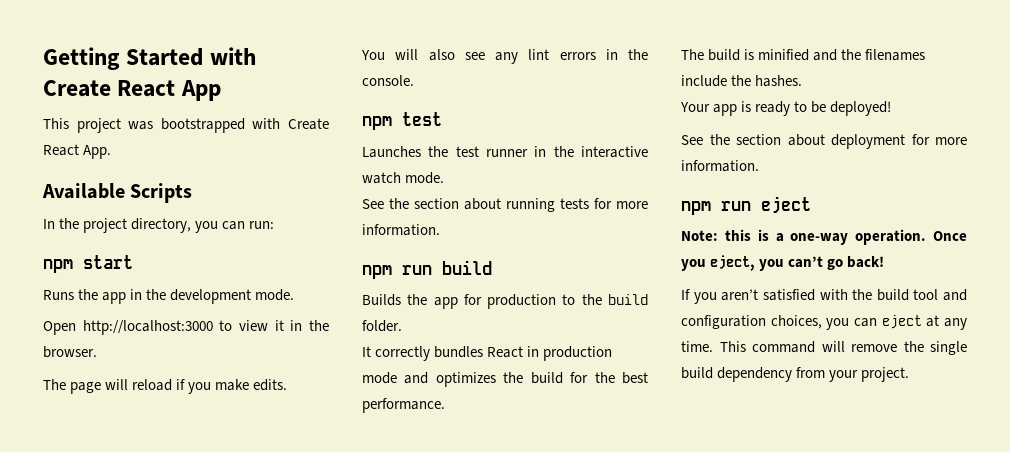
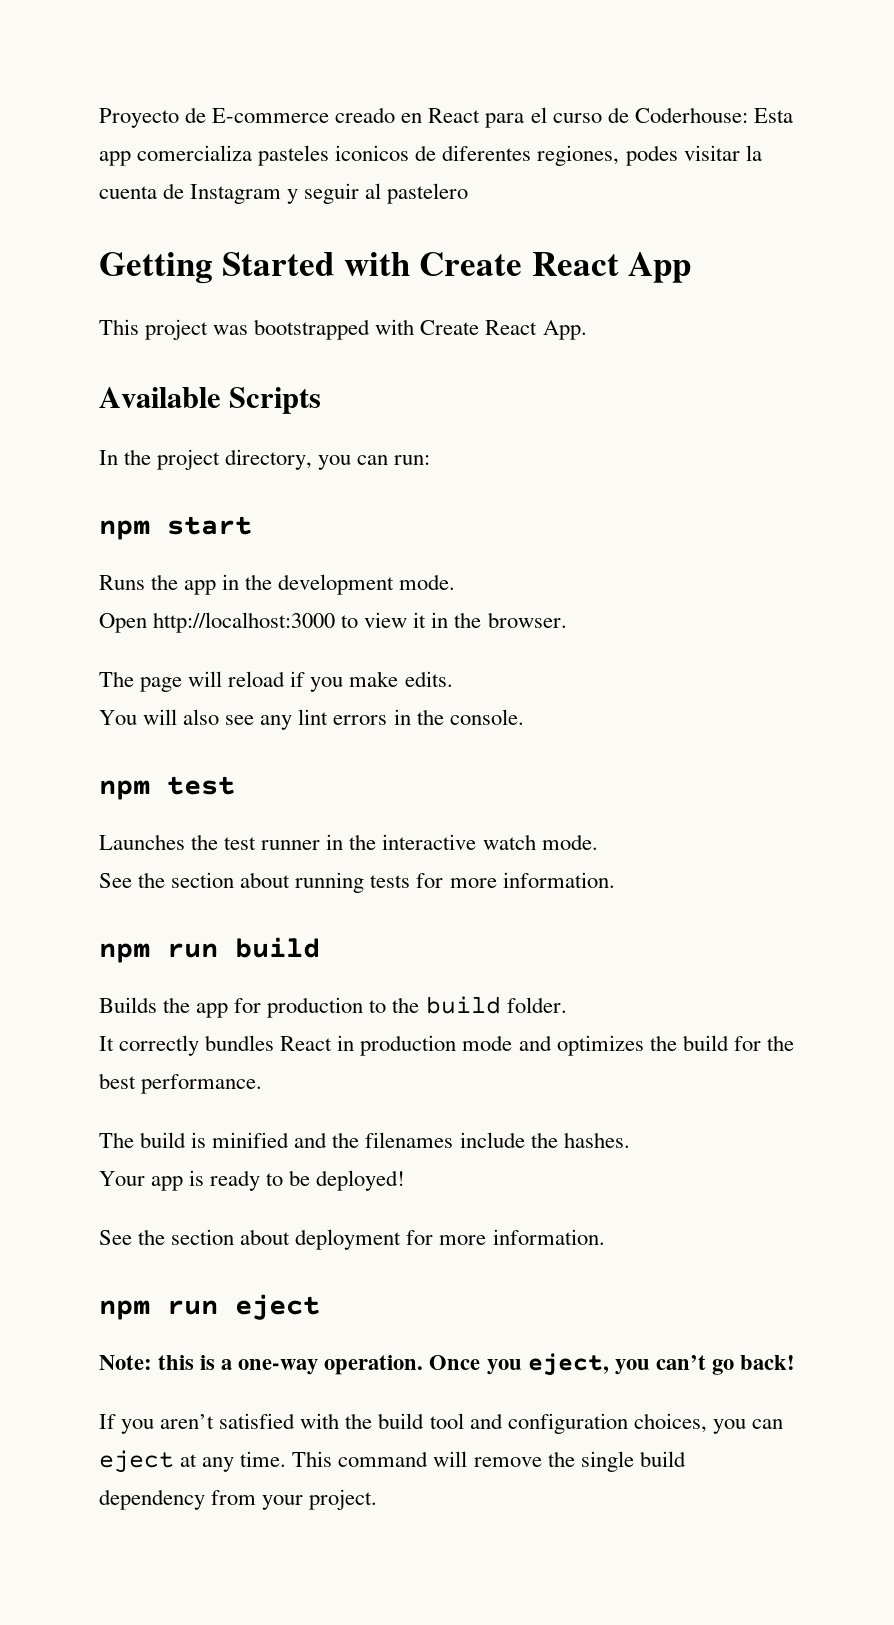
(43, 58) none -> [99,107,793,128] [99,145,762,166] [99,183,469,204] Proyecto de E-commerce creado en React para el curso de Coderhouse: Esta app comercializa pasteles iconicos de diferentes regiones, podes visitar la cuenta de Instagram y seguir al pastelero //

